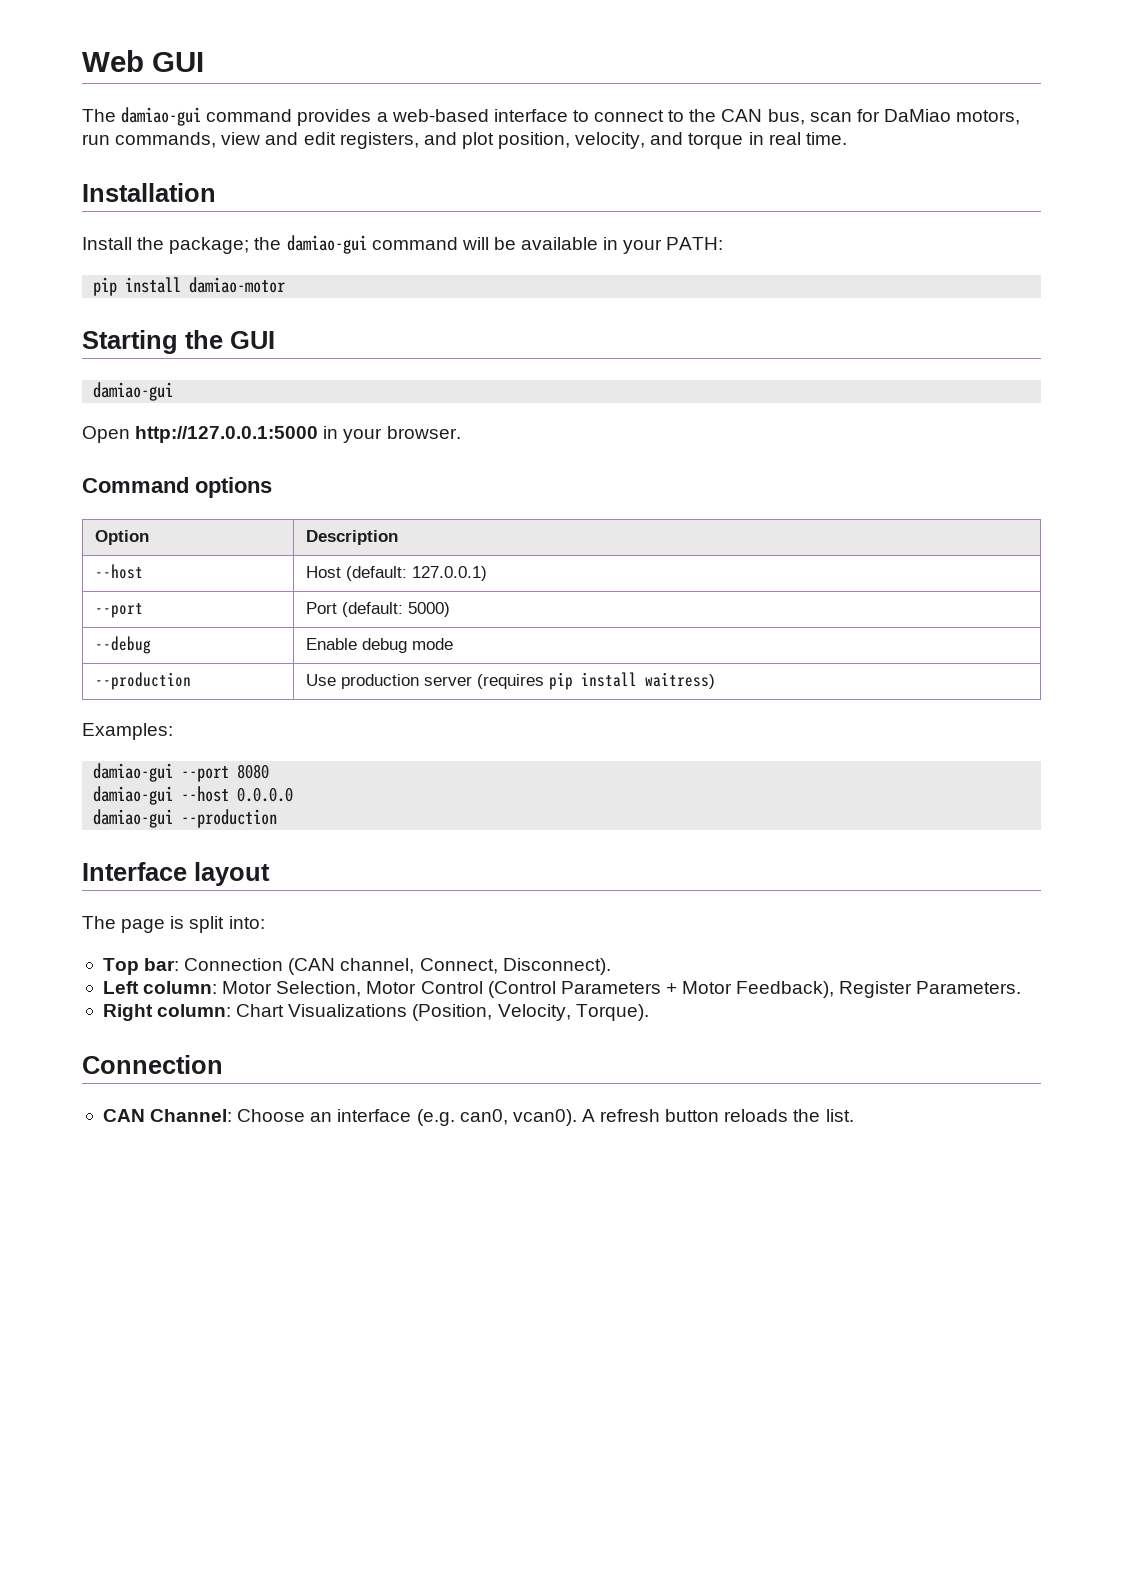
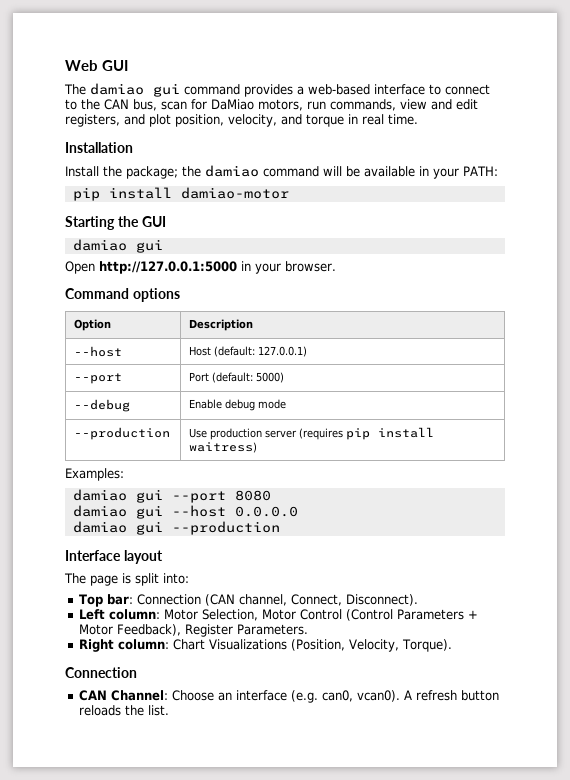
[121,107,202,126] damiao-gui -> [90,83,180,97] damiao gui
[286,235,367,254] damiao-gui -> [205,165,259,177] damiao
[93,382,174,401] damiao-gui -> [72,239,163,253] damiao gui
[93,763,174,782] damiao-gui -> [72,489,163,503] damiao gui
[93,786,174,805] damiao-gui -> [72,505,163,519] damiao gui
[93,809,174,828] damiao-gui -> [72,521,163,535] damiao gui

